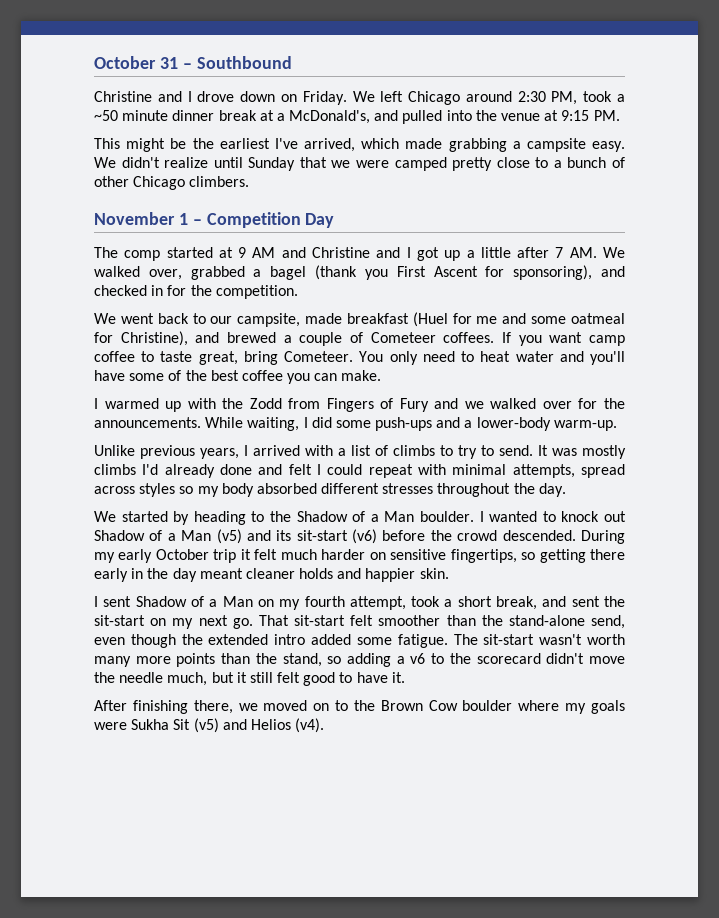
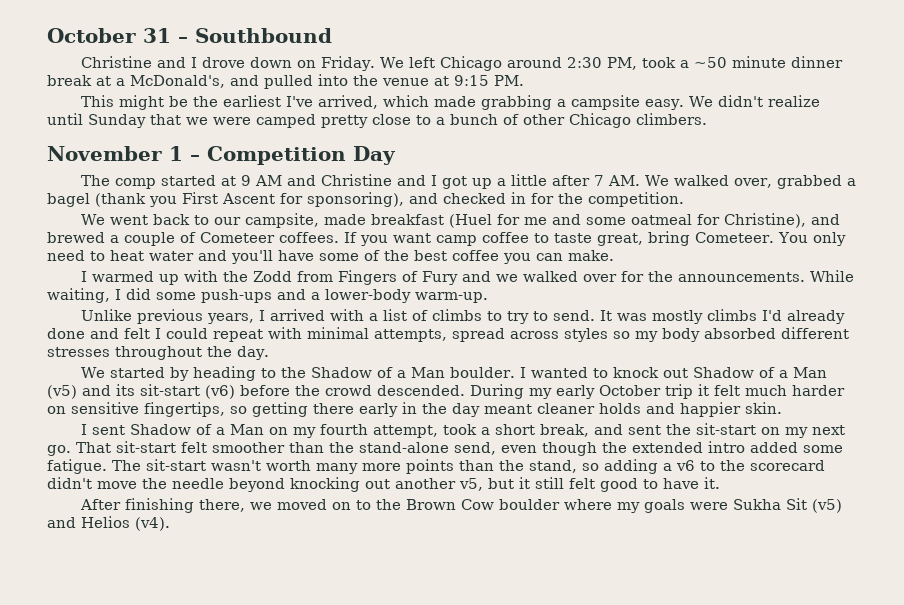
[167,672,208,686] much, -> [229,477,483,492] beyond knocking out another v5,

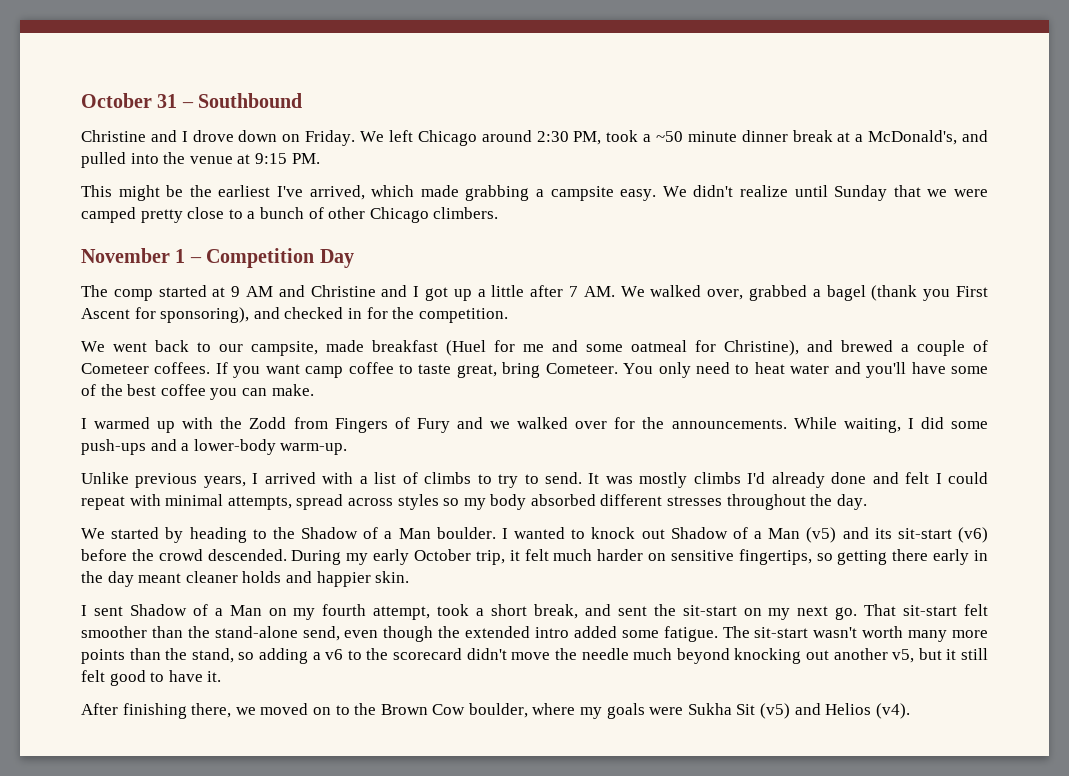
[665,384,693,399] trip -> [475,550,505,565] trip,
(224, 483) none -> [633,648,673,660] much
[499,499,561,510] boulder -> [468,703,528,718] boulder,

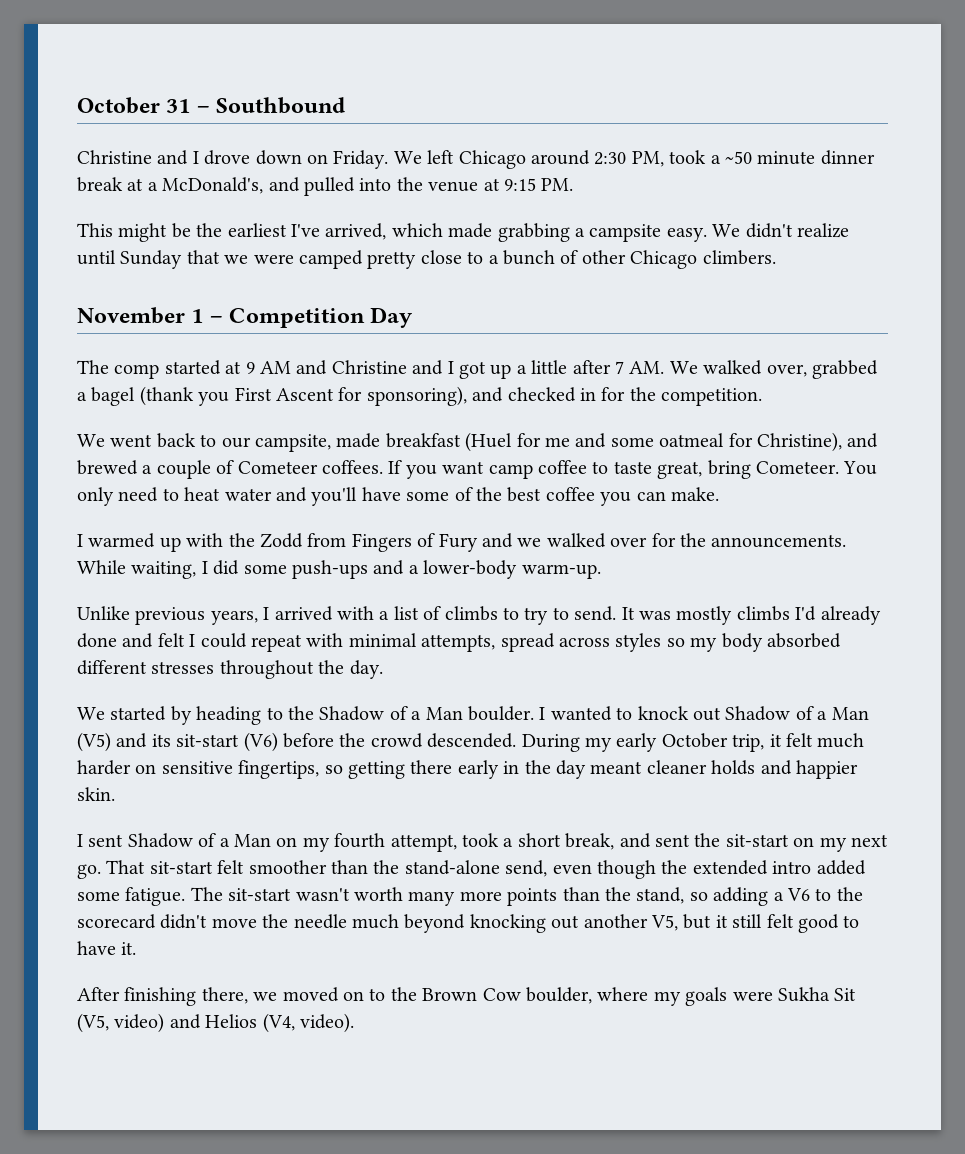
[806,527,837,543] (v5) -> [77,732,111,752] (V5)
[957,527,988,543] (v6) -> [243,732,278,752] (V6)
[325,649,344,660] v6 -> [786,888,810,901] V6
[892,649,915,663] v5, -> [650,915,678,931] V5,
[760,703,910,719] (v5) and Helios (v4). -> [77,1013,354,1033] (V5, video) and Helios (V4, video).

